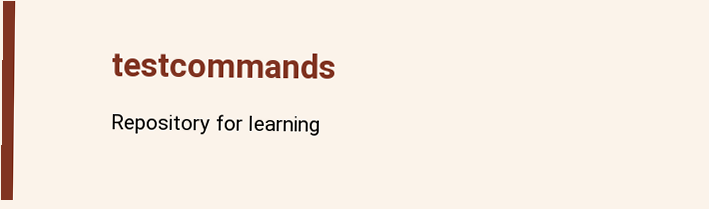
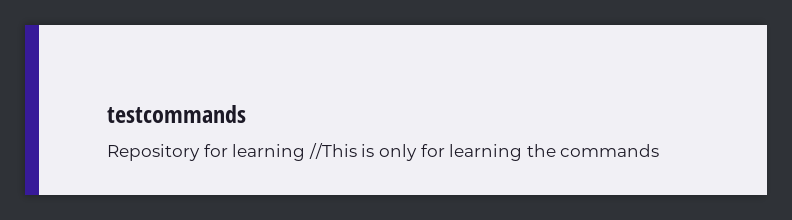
(321, 125) none -> [308,143,660,161] //This is only for learning the commands

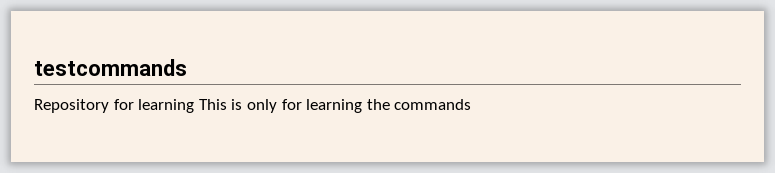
[308,143,357,159] //This -> [198,99,227,110] This

